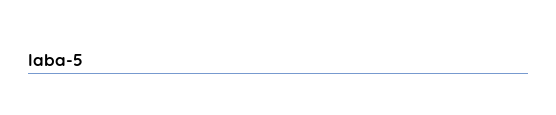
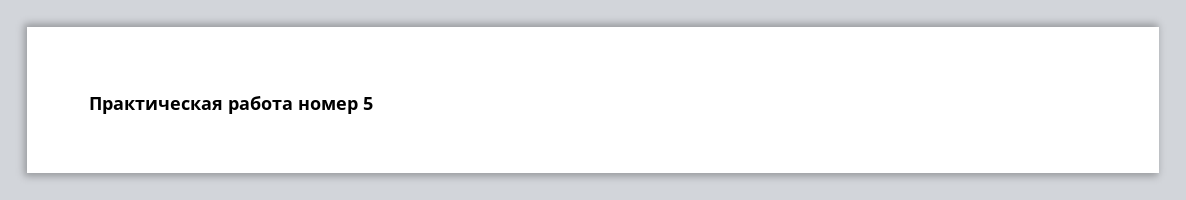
[28,54,83,66] laba-5 -> [89,96,373,114] Практическая работа номер 5

